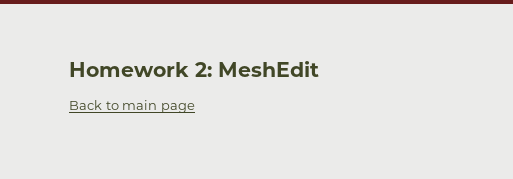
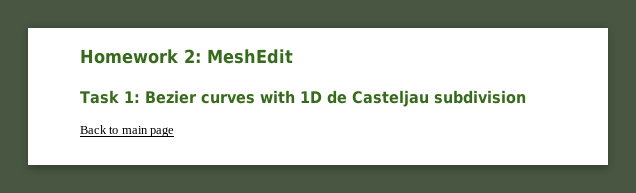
(319, 69) none -> [80,90,526,107] // Task 1: Bezier curves with 1D de Casteljau subdivision

